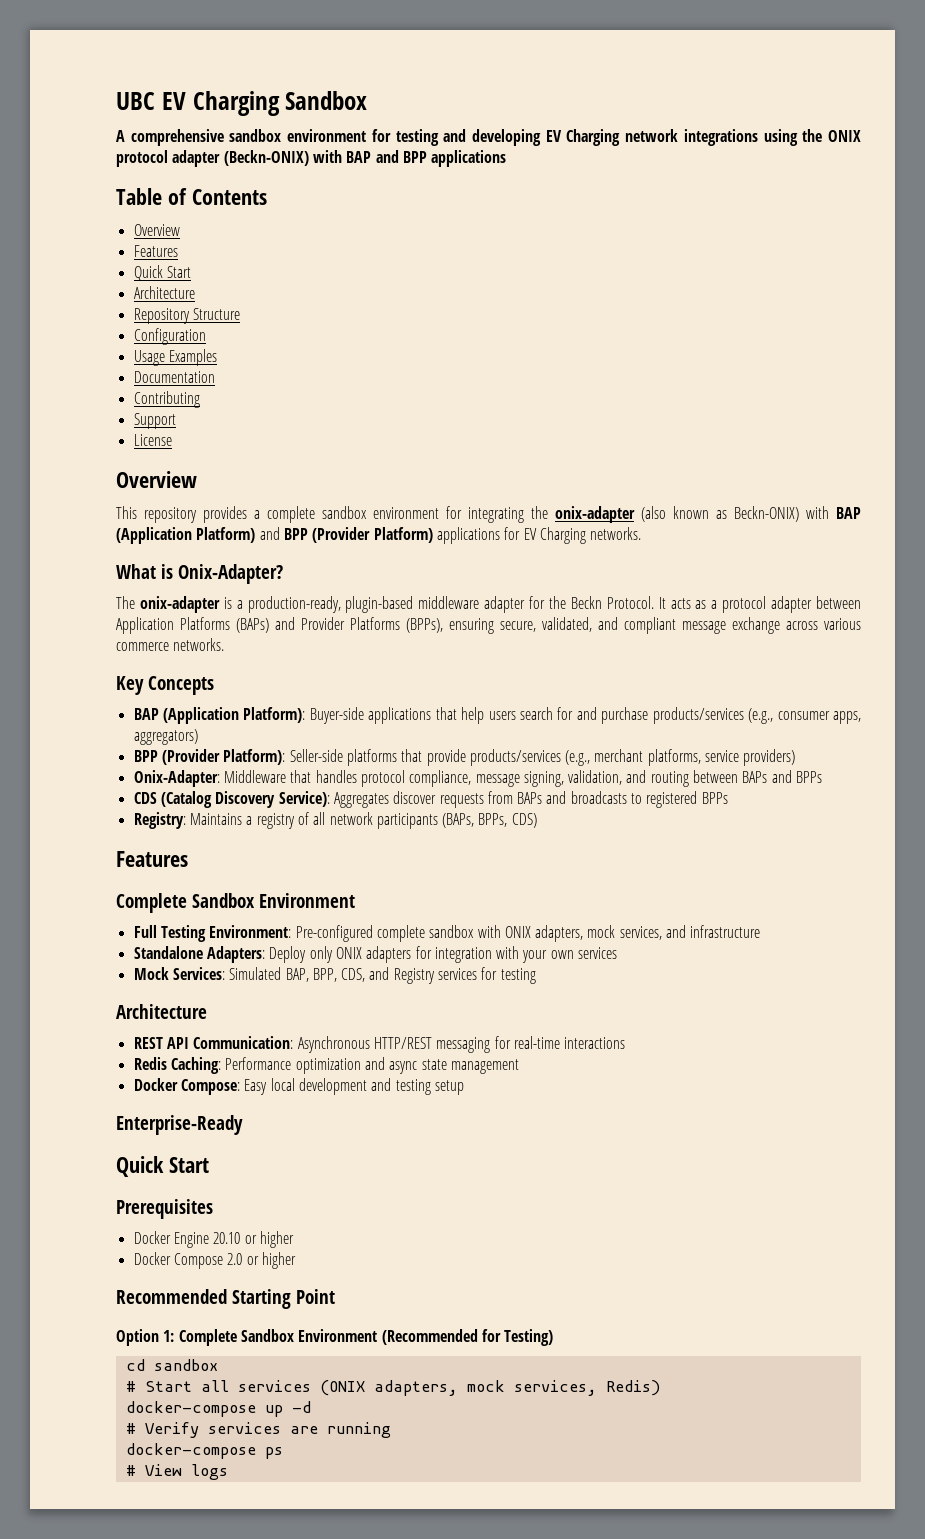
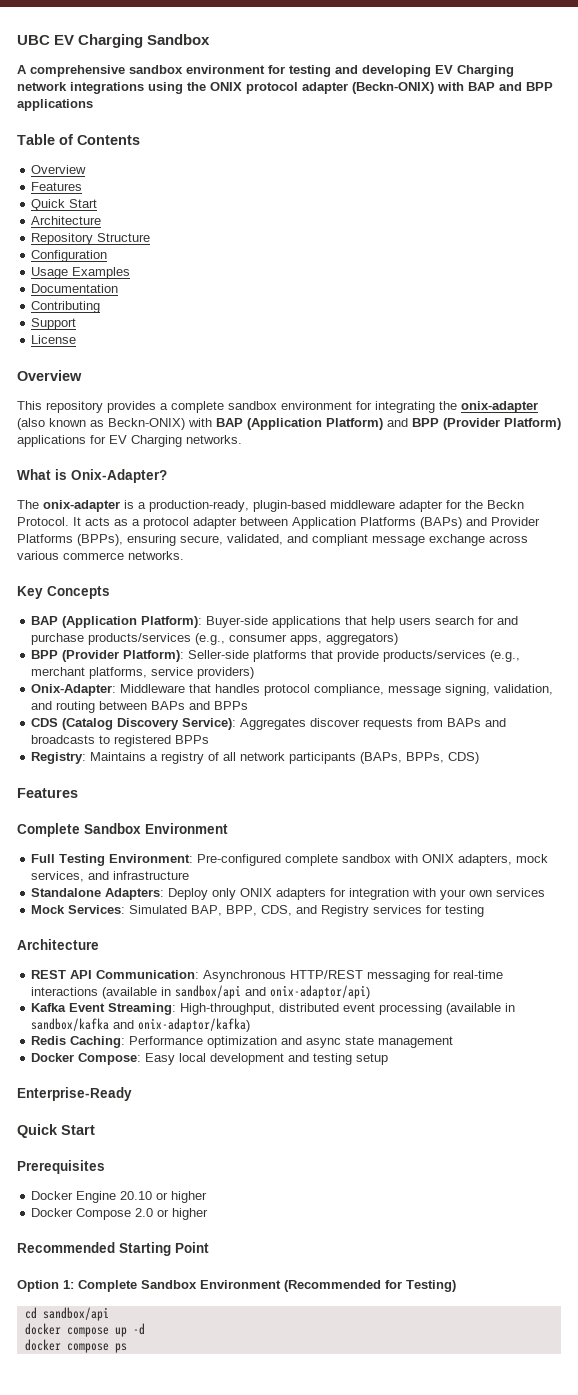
(626, 1043) none -> [102,985,371,999] [31,1003,516,1015] [31,1018,251,1032] (available in sandbox/api and onix-adaptor/api) // Kafka Event Streaming: High-throughput, distributed event processing (available in sandbox/kafka and onix-adaptor/kafka)
[153,1359,218,1371] [125,1380,660,1396] [125,1401,311,1417] [125,1422,391,1438] [125,1443,283,1459] [125,1464,228,1480] sandbox // # Start all services (ONIX adapters, mock services, Redis) // docker-compose up -d // # Verify services are running // docker-compose ps // # View logs -> [42,1307,109,1321] [24,1323,145,1337] [24,1339,127,1353] sandbox/api // docker compose up -d // docker compose ps

